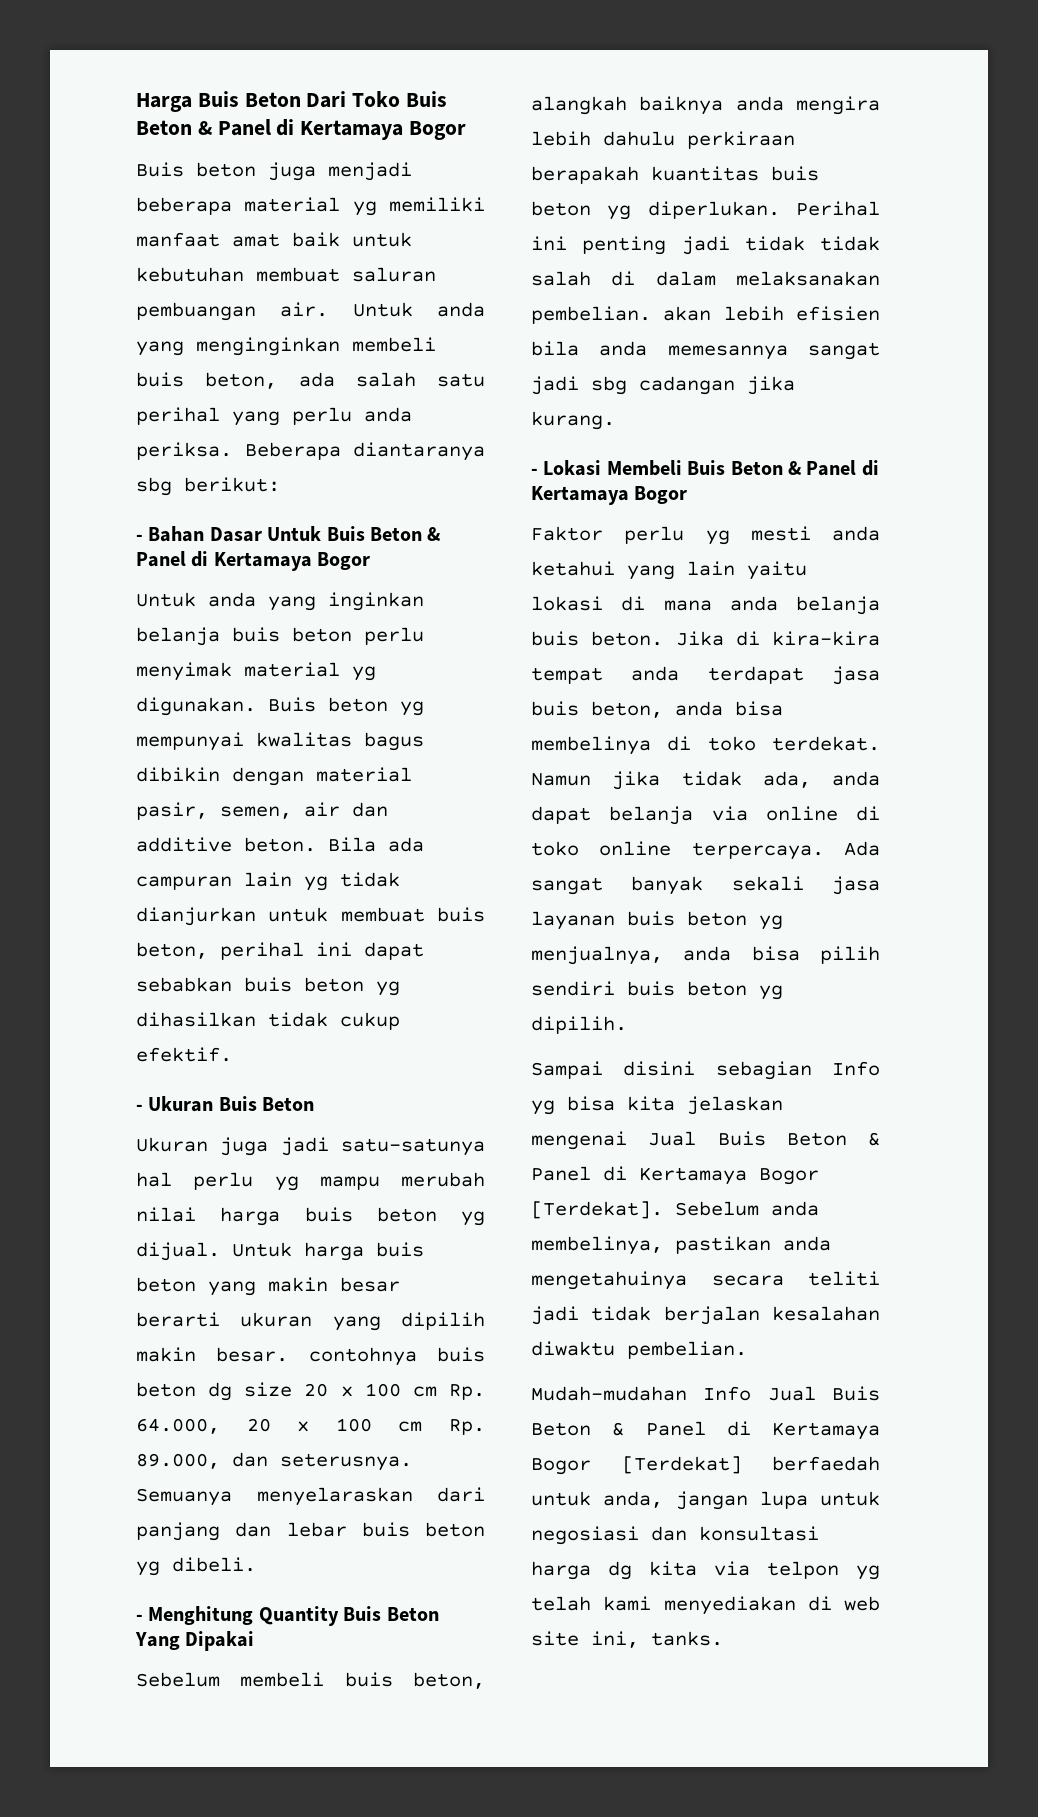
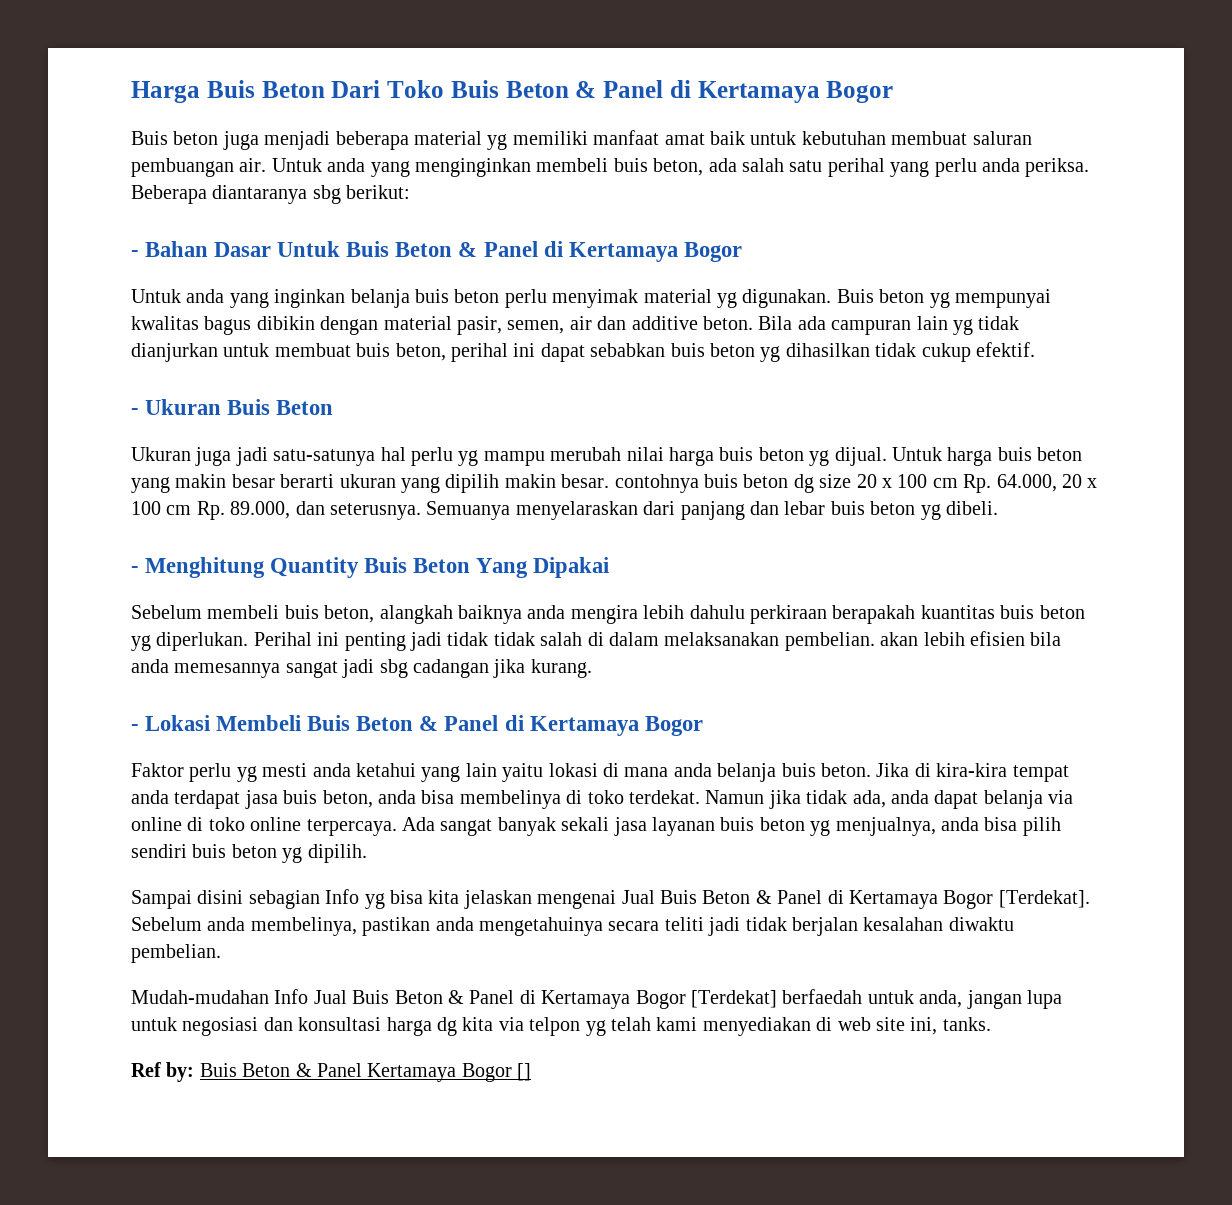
(723, 1638) none -> [131,1062,532,1082] // Ref by: Buis Beton & Panel Kertamaya Bogor []

